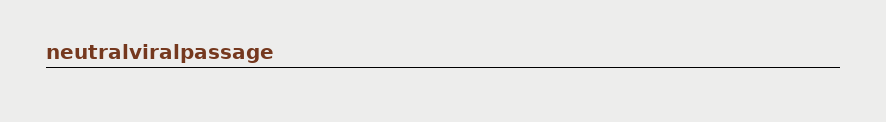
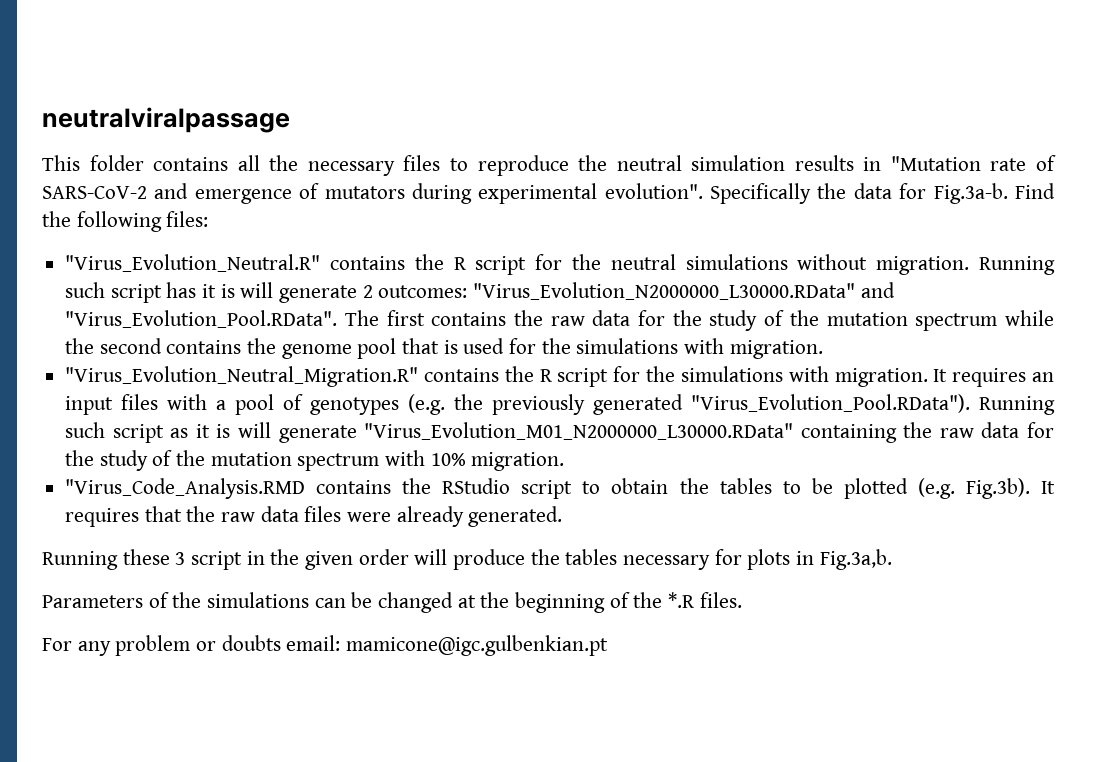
(274, 53) none -> [42,155,1056,176] [42,183,1055,204] [42,211,209,232] [65,254,1055,275] [65,282,895,303] [65,310,1054,331] [65,338,823,359] [65,366,1055,387] [65,394,1055,415] [65,422,1055,443] [65,450,565,471] [65,478,1055,499] [65,506,563,527] [42,549,892,570] [42,592,742,613] [42,635,609,656] // This folder contains all the necessary files to reproduce the neutral simulation results in "Mutation rate of SARS-CoV-2 and emergence of mutators during experimental evolution". Specifically the data for Fig.3a-b. Find the following files: // "Virus_Evolution_Neutral.R" contains the R script for the neutral simulations without migration. Running such script has it is will generate 2 outcomes: "Virus_Evolution_N2000000_L30000.RData" and "Virus_Evolution_Pool.RData". The first contains the raw data for the study of the mutation spectrum while the second contains the genome pool that is used for the simulations with migration. // "Virus_Evolution_Neutral_Migration.R" contains the R script for the simulations with migration. It requires an input files with a pool of genotypes (e.g. the previously generated "Virus_Evolution_Pool.RData"). Running such script as it is will generate "Virus_Evolution_M01_N2000000_L30000.RData" containing the raw data for the study of the mutation spectrum with 10% migration. // "Virus_Code_Analysis.RMD contains the RStudio script to obtain the tables to be plotted (e.g. Fig.3b). It requires that the raw data files were already generated. // Running these 3 script in the given order will produce the tables necessary for plots in Fig.3a,b. // Parameters of the simulations can be changed at the beginning of the *.R files. // For any problem or doubts email: mamicone@igc.gulbenkian.pt

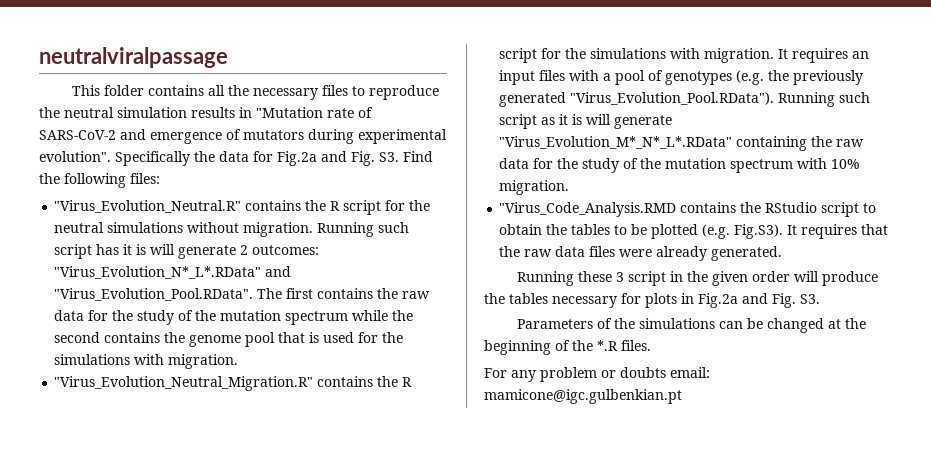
[933,183,1008,204] Fig.3a-b. -> [277,151,399,166] Fig.2a and Fig. S3.
[473,282,856,300] "Virus_Evolution_N2000000_L30000.RData" -> [54,266,262,279] "Virus_Evolution_N*_L*.RData"
[364,422,794,440] "Virus_Evolution_M01_N2000000_L30000.RData" -> [499,136,733,149] "Virus_Evolution_M*_N*_L*.RData"
[965,478,1030,499] Fig.3b). -> [734,224,784,239] Fig.S3).
[819,549,892,570] Fig.3a,b. -> [698,293,820,308] Fig.2a and Fig. S3.

